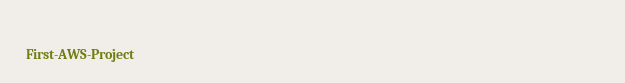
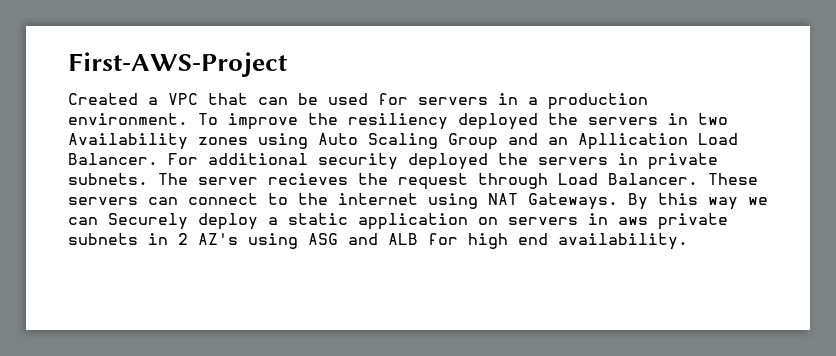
(135, 55) none -> [68,93,648,110] [68,113,728,130] [68,133,738,150] [68,153,718,170] [68,173,758,190] [68,193,768,210] [68,213,728,230] [68,233,688,250] // Created a VPC that can be used for servers in a production environment. To improve the resiliency deployed the servers in two Availability zones using Auto Scaling Group and an Apllication Load Balancer. For additional security deployed the servers in private subnets. The server recieves the request through Load Balancer. These servers can connect to the internet using NAT Gateways. By this way we can Securely deploy a static application on servers in aws private subnets in 2 AZ's using ASG and ALB for high end availability.

